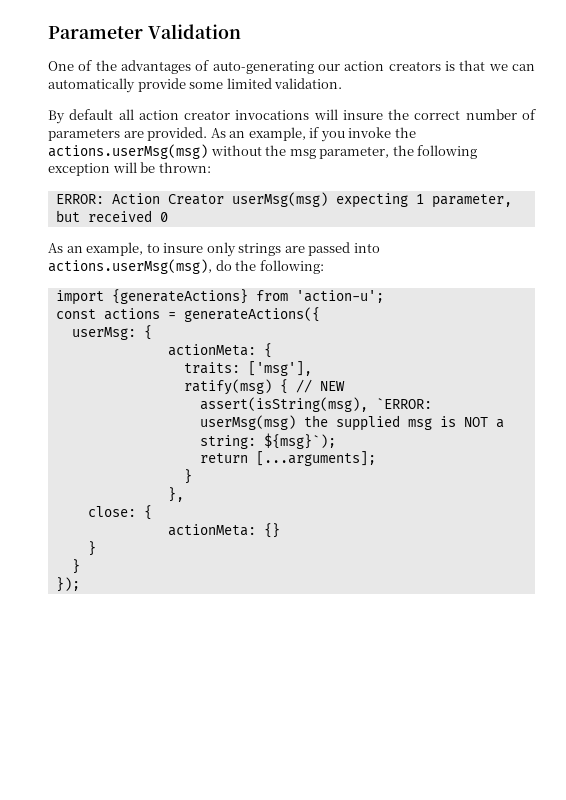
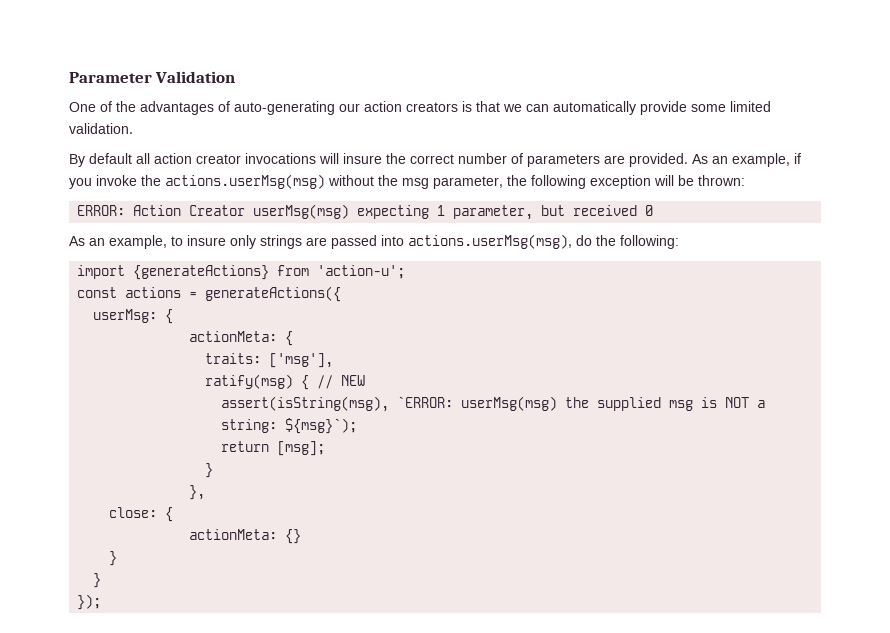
[255,451,376,466] [...arguments]; -> [277,441,326,456] [msg];

